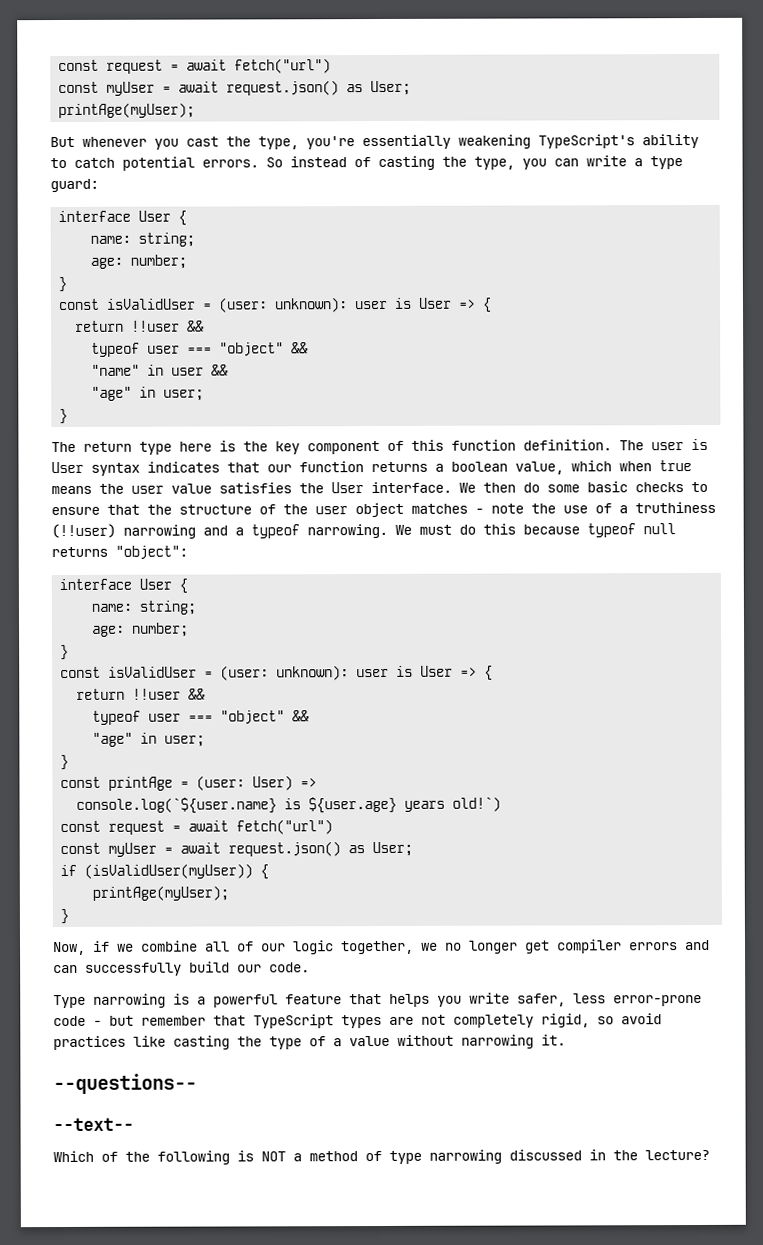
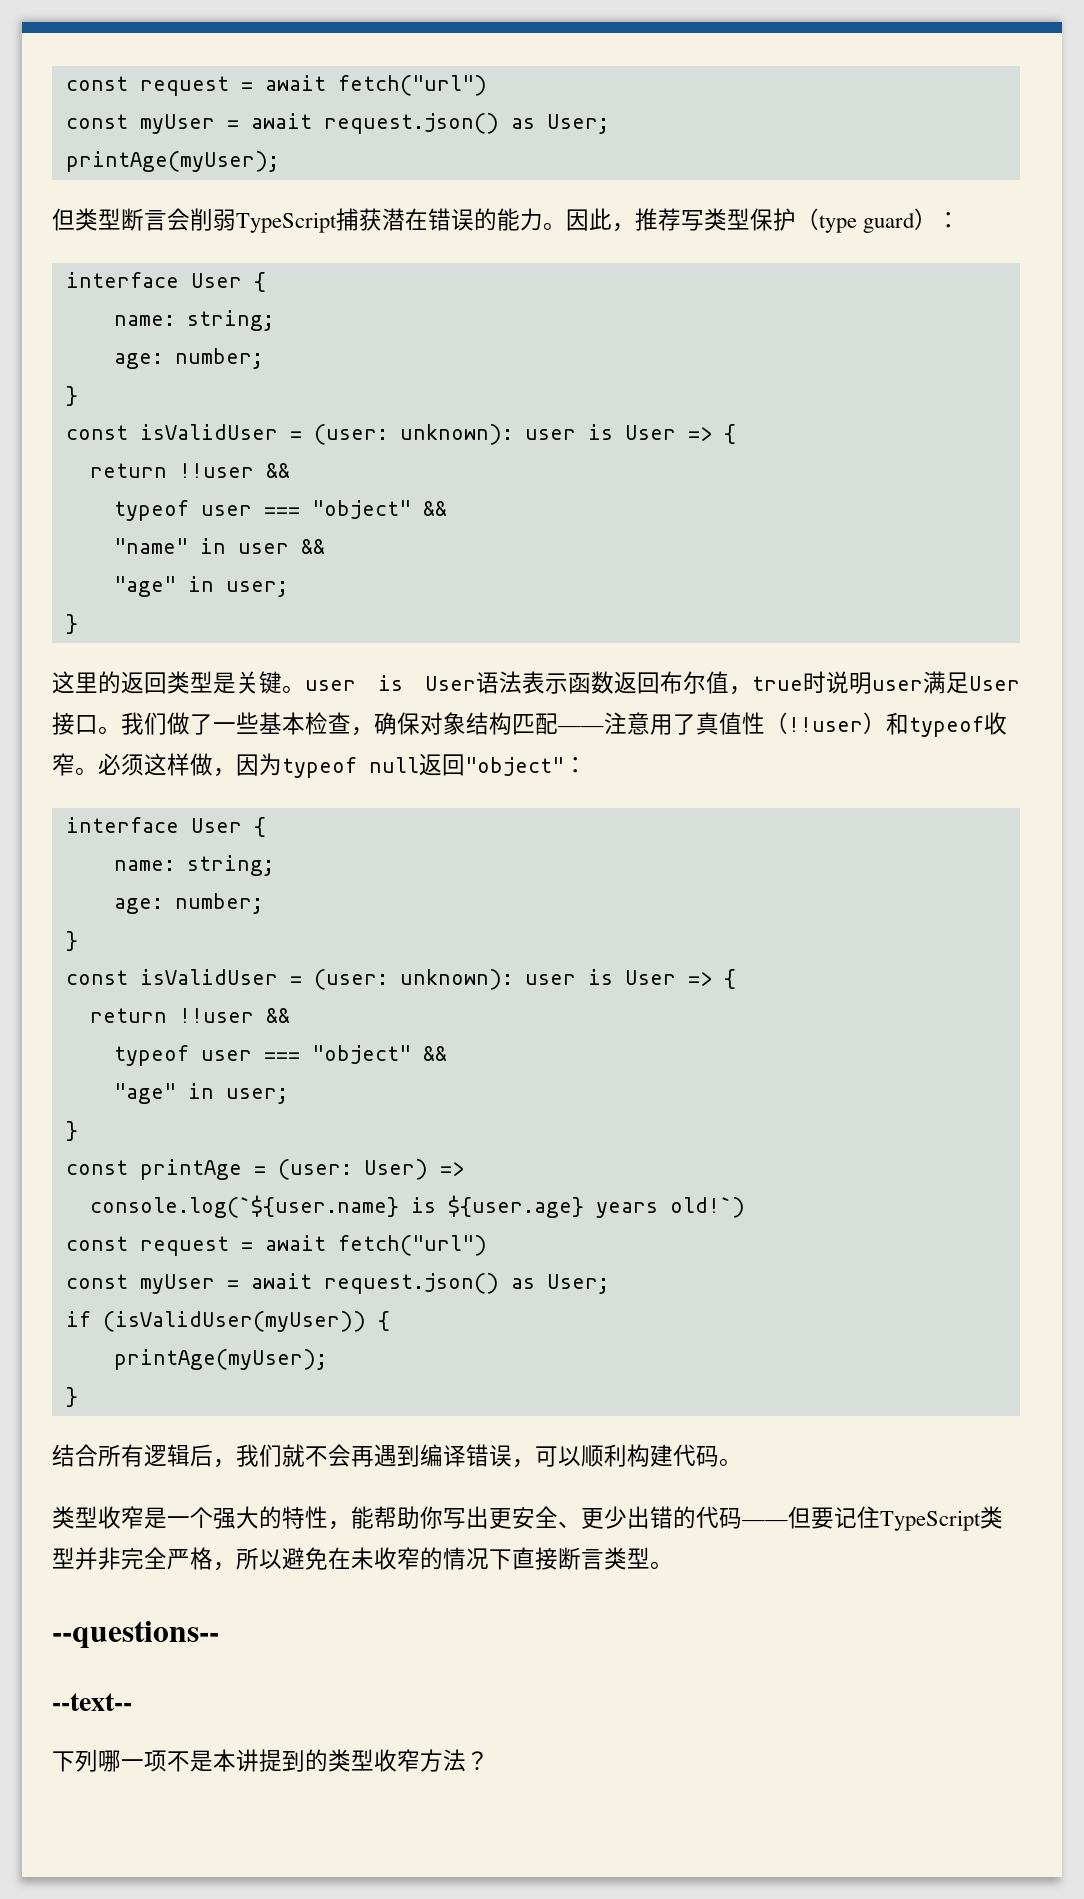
[50,134,699,150] [50,155,683,171] [50,178,99,193] But whenever you cast the type, you're essentially weakening TypeScript's ability to catch potential errors. So instead of casting the type, you can write a type guard: -> [52,208,961,233] 但类型断言会削弱TypeScript捕获潜在错误的能力。因此，推荐写类型保护（type guard）：
[51,438,708,455] [51,460,692,476] [51,481,708,495] [51,501,716,518] [51,523,676,539] [51,545,188,560] The return type here is the key component of this function definition. The user is User syntax indicates that our function returns a boolean value, which when true means the user value satisfies the User interface. We then do some basic checks to ensure that the structure of the user object matches - note the use of a truthiness (!!user) narrowing and a typeof narrowing. We must do this because typeof null returns "object": -> [52,671,1020,695] [52,712,1007,737] [52,753,587,778] 这里的返回类型是关键。user is User语法表示函数返回布尔值，true时说明user满足User接口。我们做了一些基本检查，确保对象结构匹配——注意用了真值性（!!user）和typeof收窄。必须这样做，因为typeof null返回"object"：
[53,939,710,956] [53,961,310,976] [53,992,702,1009] [53,1013,662,1029] [53,1034,566,1051] [53,1073,197,1095] [53,1117,134,1132] [53,1149,710,1165] Now, if we combine all of our logic together, we no longer get compiler errors and can successfully build our code. // Type narrowing is a powerful feature that helps you write safer, less error-prone code - but remember that TypeScript types are not completely rigid, so avoid practices like casting the type of a value without narrowing it. // --questions-- // --text-- // Which of the following is NOT a method of type narrowing discussed in the lecture? -> [52,1444,742,1468] [52,1506,1003,1531] [52,1547,673,1571] [52,1621,219,1649] [52,1693,132,1711] [52,1749,489,1772] 结合所有逻辑后，我们就不会再遇到编译错误，可以顺利构建代码。 // 类型收窄是一个强大的特性，能帮助你写出更安全、更少出错的代码——但要记住TypeScript类型并非完全严格，所以避免在未收窄的情况下直接断言类型。 // --questions-- // --text-- // 下列哪一项不是本讲提到的类型收窄方法？

